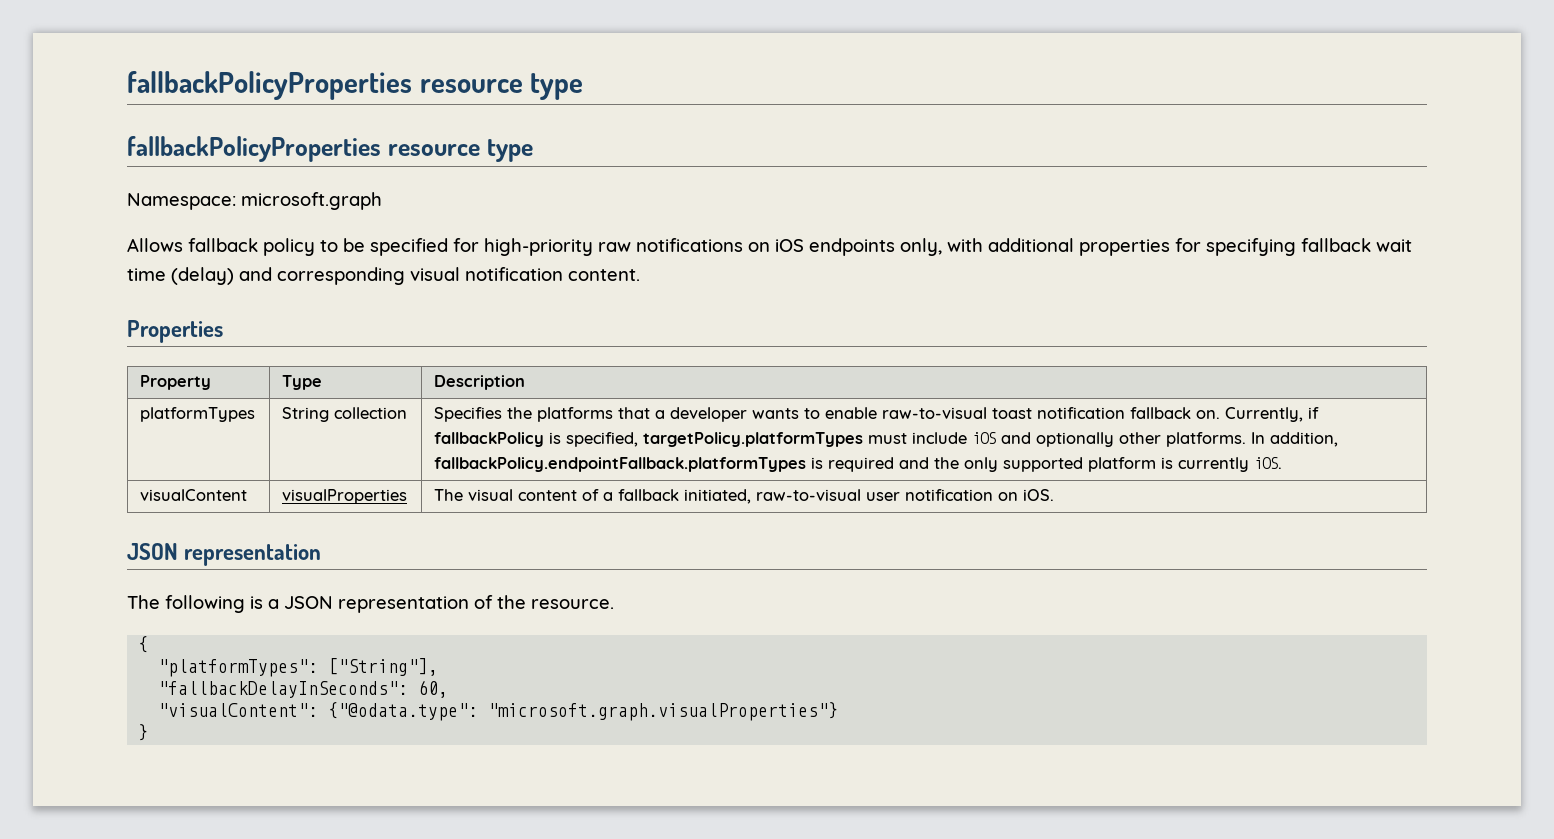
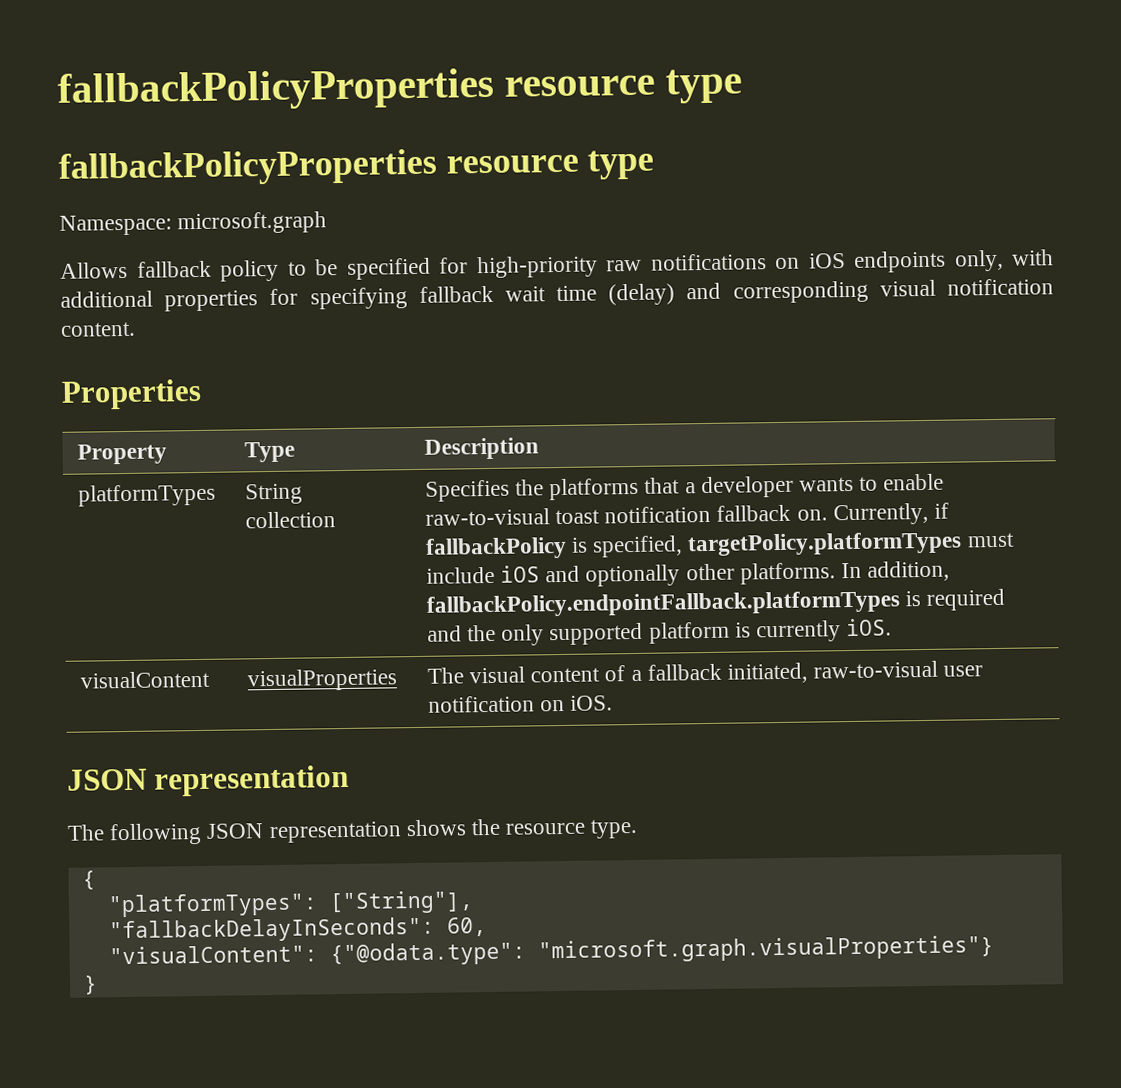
[250,595,614,613] is a JSON representation of the resource. -> [206,818,639,844] JSON representation shows the resource type.

